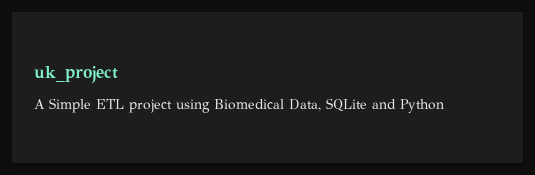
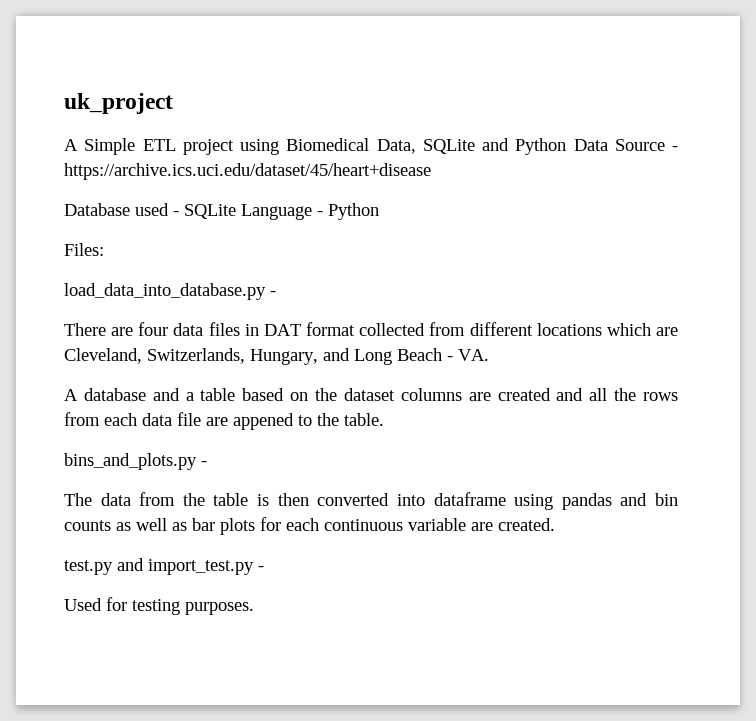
(444, 106) none -> [573,139,678,151] [64,163,431,180] [64,203,379,220] [64,243,104,256] [64,283,276,300] [64,322,678,336] [64,348,489,365] [64,388,679,401] [64,412,384,430] [64,453,207,470] [64,492,679,510] [64,517,555,535] [64,558,264,575] [64,597,254,615] Data Source - https://archive.ics.uci.edu/dataset/45/heart+disease // Database used - SQLite Language - Python // Files: // load_data_into_database.py - // There are four data files in DAT format collected from different locations which are Cleveland, Switzerlands, Hungary, and Long Beach - VA. // A database and a table based on the dataset columns are created and all the rows from each data file are appened to the table. // bins_and_plots.py - // The data from the table is then converted into dataframe using pandas and bin counts as well as bar plots for each continuous variable are created. // test.py and import_test.py - // Used for testing purposes.

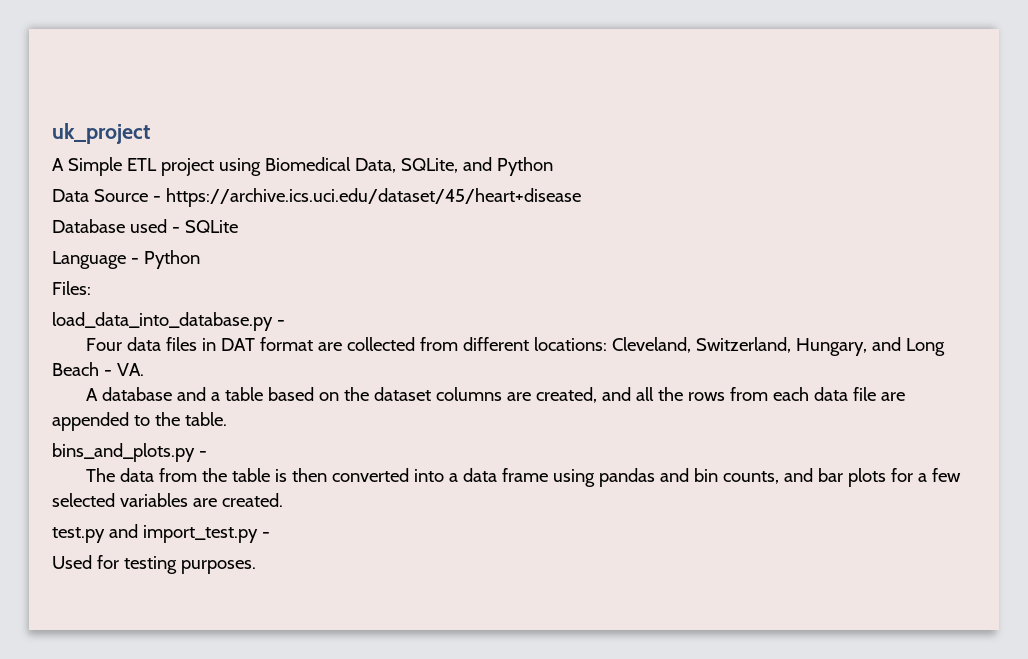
[422,139,475,154] SQLite -> [400,158,458,173] SQLite,
(567, 146) none -> (553, 166) //
(236, 211) none -> (238, 226) //
[64,322,169,336] There are four -> [85,338,122,351] Four
(356, 329) none -> [317,342,342,351] are
[536,323,678,336] [64,348,245,364] locations which are Cleveland, Switzerlands, -> [533,337,791,353] locations: Cleveland, Switzerland,
[497,388,551,401] created -> [535,387,597,403] created,
[233,413,294,430] appened -> [52,412,129,431] appended
[433,492,506,506] dataframe -> [448,468,548,482] a data frame
[64,517,466,535] counts as well as bar plots for each continuous variable -> [722,468,961,487] [52,493,188,507] counts, and bar plots for a few selected variables

